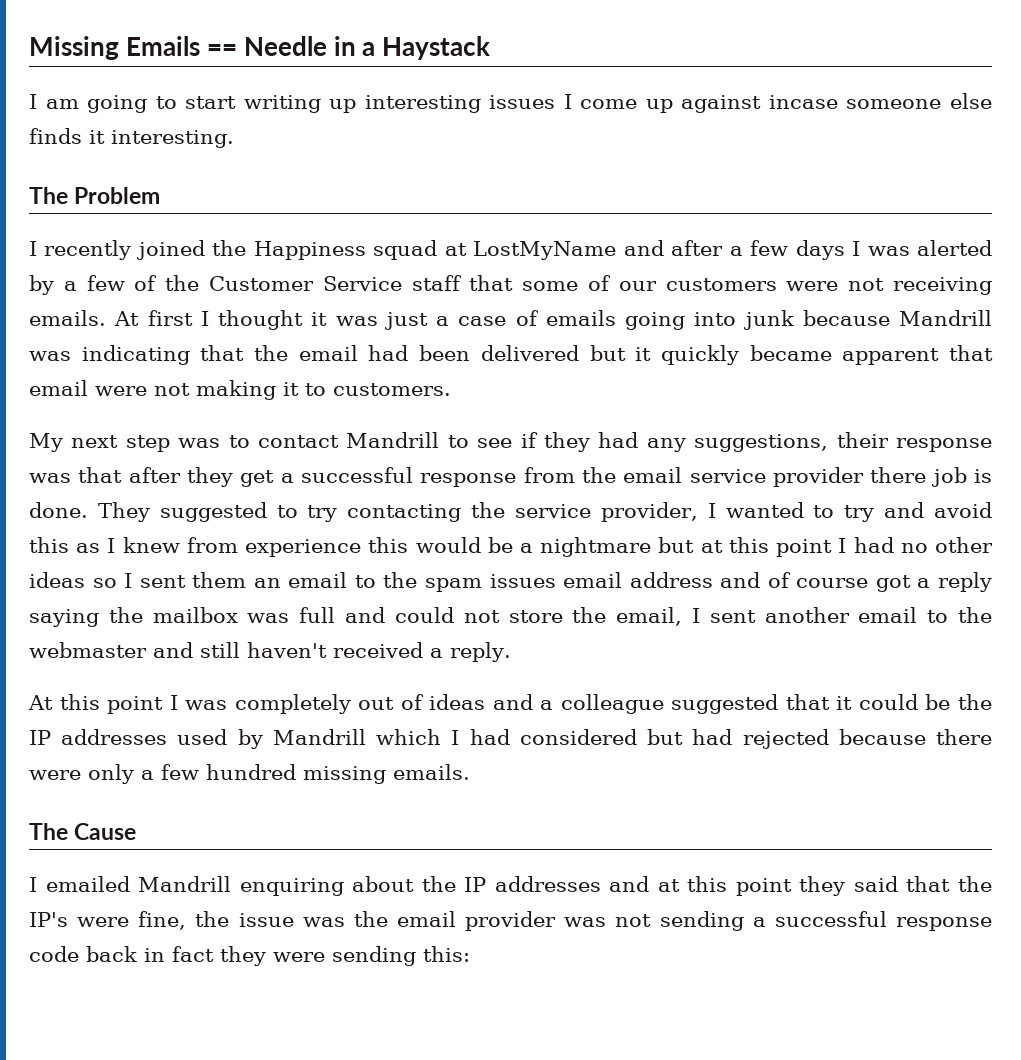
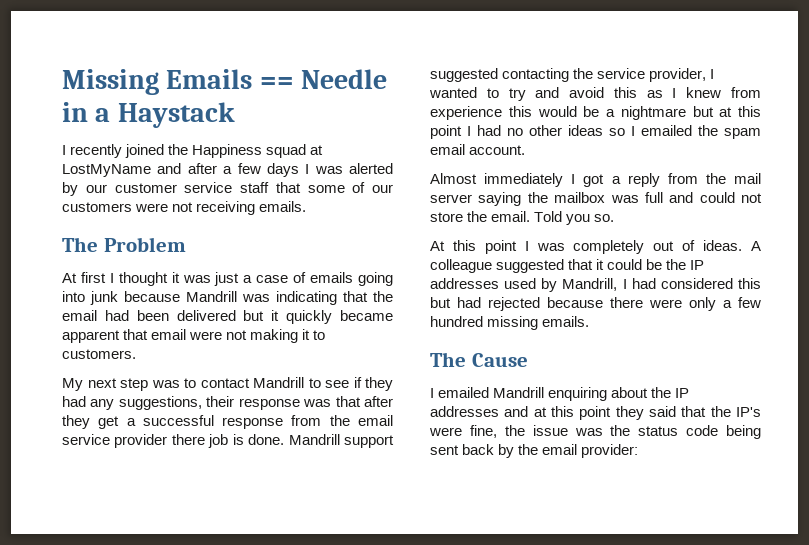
[29,93,992,113] [29,128,234,148] [29,187,161,204] // I am going to start writing up interesting issues I come up against incase someone else finds it interesting. // The Problem -> (235, 115) none
[63,275,402,291] a few of the Customer Service -> [85,182,233,193] our customer service
(106, 318) none -> [62,237,186,252] // The Problem //
[97,502,338,522] They suggested to try -> [288,434,395,448] [430,68,498,82] Mandrill support suggested
[139,572,992,592] sent them an email to the spam issues email address and of course got a reply -> [641,125,761,139] [430,144,526,155] [430,173,761,187] [430,194,472,203] emailed the spam email account. // Almost immediately I got a reply from the mail server
[616,607,992,626] [29,642,511,662] email, I sent another email to the webmaster and still haven't received a reply. -> [491,211,615,225] email. Told you so.
[429,694,554,710] ideas and a -> [703,240,761,251] ideas. A
[272,729,442,745] Mandrill which -> [562,278,618,291] Mandrill,
(637, 737) none -> [738,278,761,289] this
[397,911,992,931] [29,946,470,966] email provider was not sending a successful response code back in fact they were sending this: -> [638,425,761,439] [430,444,639,458] status code being sent back by the email provider:

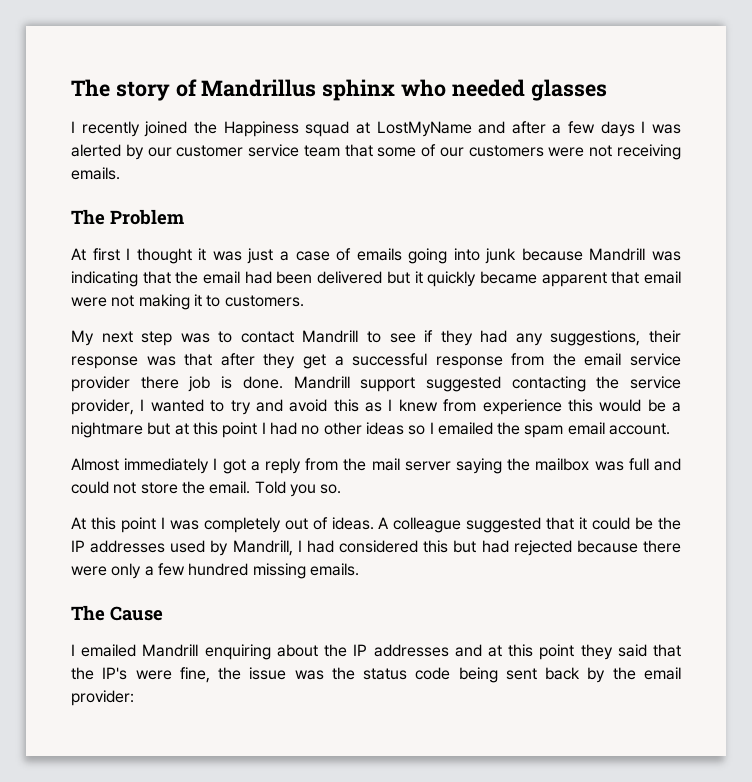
[62,69,388,95] [62,102,235,128] Missing Emails == Needle in a Haystack -> [71,79,607,101] The story of Mandrillus sphinx who needed glasses
[240,182,269,193] staff -> [303,145,340,157] team

